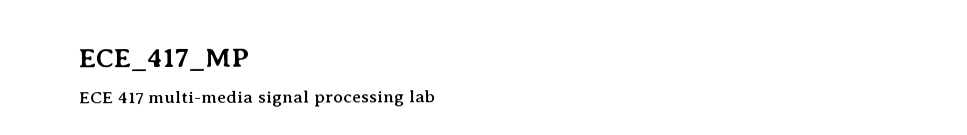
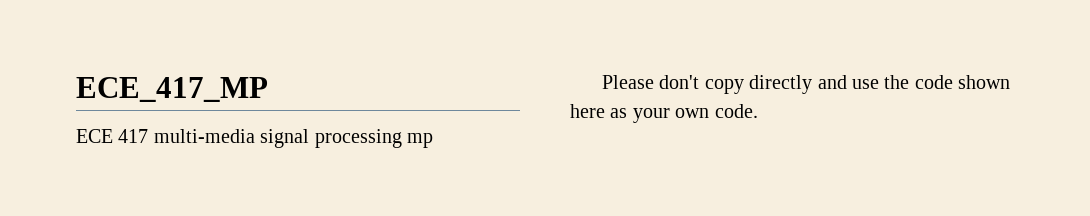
[408,90,436,103] lab -> [407,133,433,148] [601,75,1011,94] [570,104,758,123] mp // Please don't copy directly and use the code shown here as your own code.

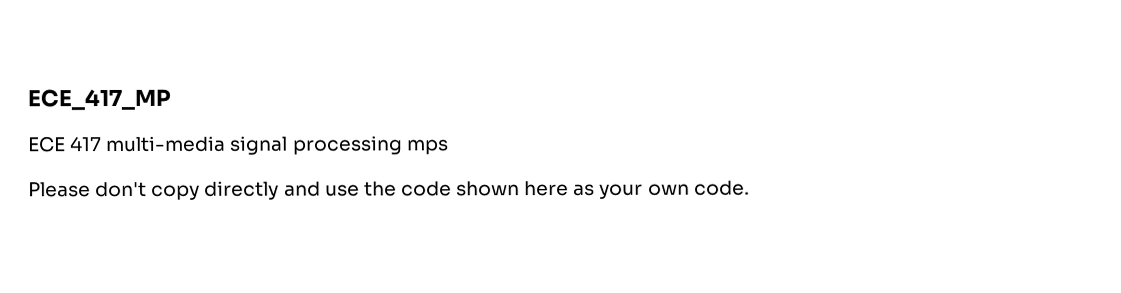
[407,133,433,148] mp -> [405,139,449,155] mps

